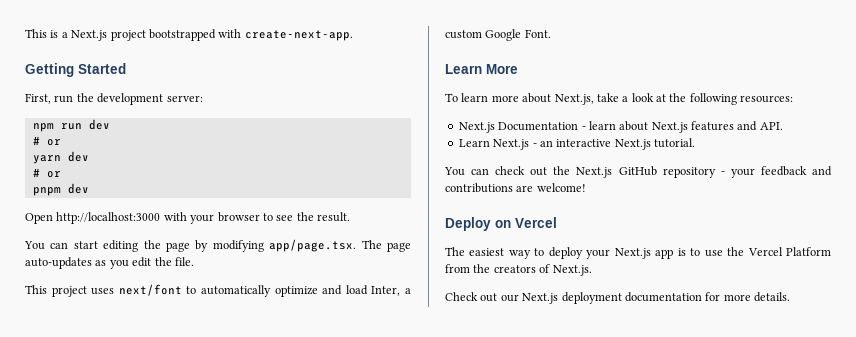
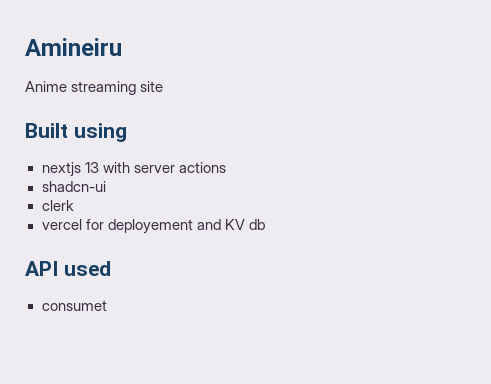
[25,29,353,41] [25,63,126,77] [25,93,203,105] [32,119,110,132] [32,136,61,146] [32,151,89,164] [32,168,61,178] [32,183,89,196] [25,212,350,224] [24,239,411,252] [25,257,194,269] [25,284,412,297] [445,29,551,41] [445,64,518,74] [445,93,794,105] [458,121,783,133] [458,138,695,150] [444,166,832,178] [445,183,586,193] [445,217,557,231] [445,247,831,259] [445,264,592,276] [445,292,790,304] This is a Next.js project bootstrapped with create-next-app. // Getting Started // First, run the development server: // npm run dev // # or // yarn dev // # or // pnpm dev // Open http://localhost:3000 with your browser to see the result. // You can start editing the page by modifying app/page.tsx. The page auto-updates as you edit the file. // This project uses next/font to automatically optimize and load Inter, a custom Google Font. // Learn More // To learn more about Next.js, take a look at the following resources: // Next.js Documentation - learn about Next.js features and API. // Learn Next.js - an interactive Next.js tutorial. // You can check out the Next.js GitHub repository - your feedback and contributions are welcome! // Deploy on Vercel // The easiest way to deploy your Next.js app is to use the Vercel Platform from the creators of Next.js. // Check out our Next.js deployment documentation for more details. -> [25,38,122,56] [25,81,164,95] [25,123,127,142] [41,162,226,177] [41,181,106,192] [41,200,74,211] [41,219,265,234] [25,261,111,276] [41,300,107,311] Amineiru // Anime streaming site // Built using // nextjs 13 with server actions // shadcn-ui // clerk // vercel for deployement and KV db // API used // consumet

